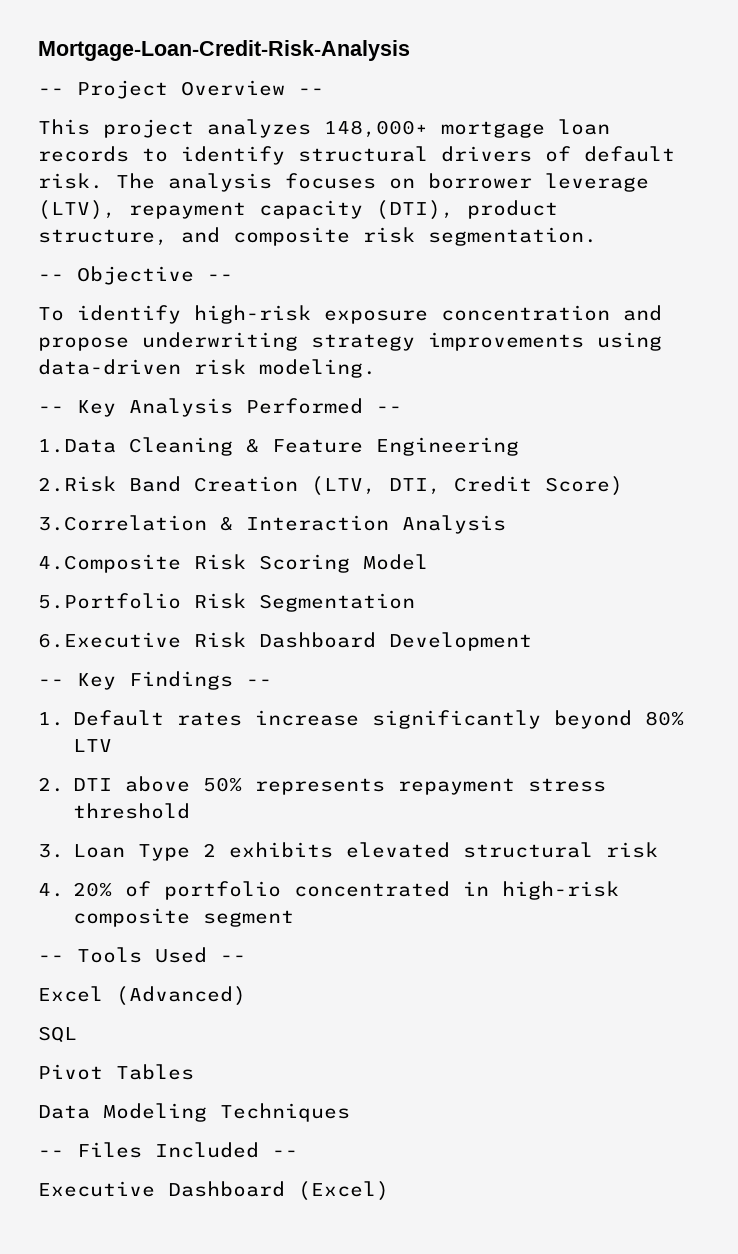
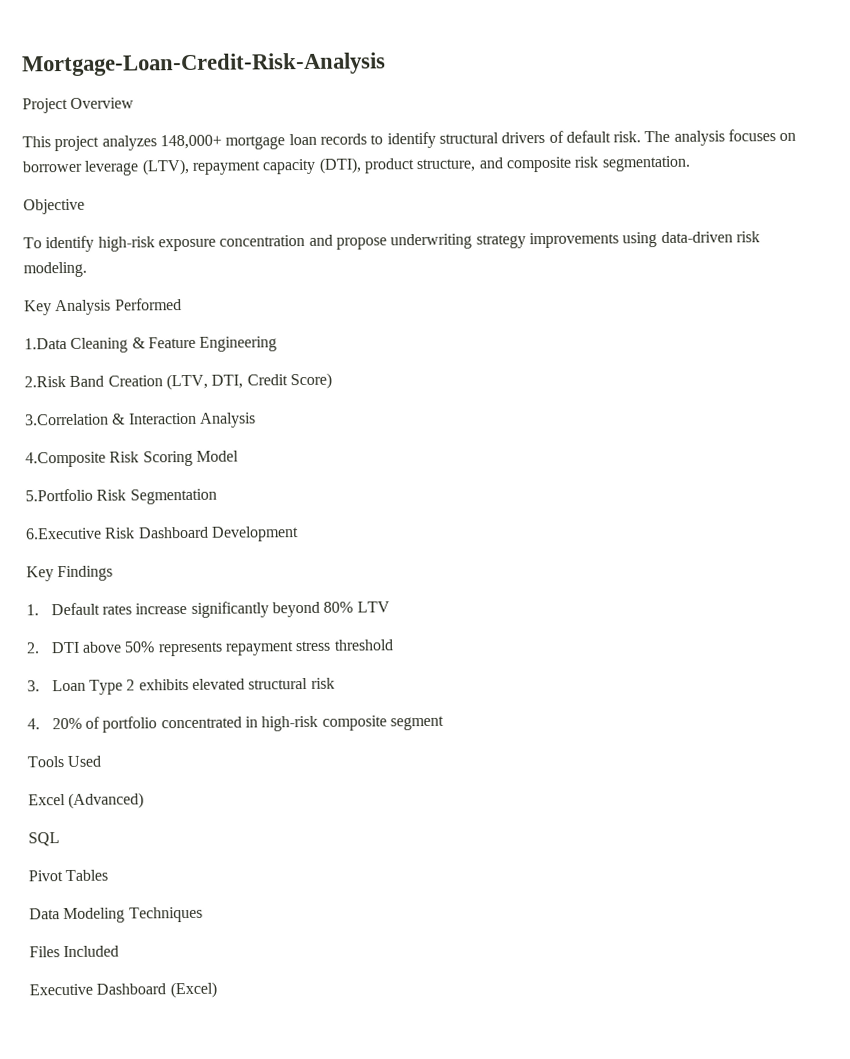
[38,88,64,95] -- -> (386, 64) none
[298,88,324,95] -- -> (135, 103) none
[38,274,64,281] -- -> (691, 163) none
[207,274,233,281] -- -> (85, 206) none
[38,406,64,413] -- -> (87, 269) none
[376,406,402,413] -- -> (182, 304) none
[38,679,64,686] -- -> (299, 534) none
[246,679,272,686] -- -> (114, 573) none
[38,955,64,962] -- -> (444, 723) none
[220,955,246,962] -- -> (102, 761) none
[38,1150,64,1157] -- -> (203, 914) none
[272,1150,298,1157] -- -> (120, 951) none

